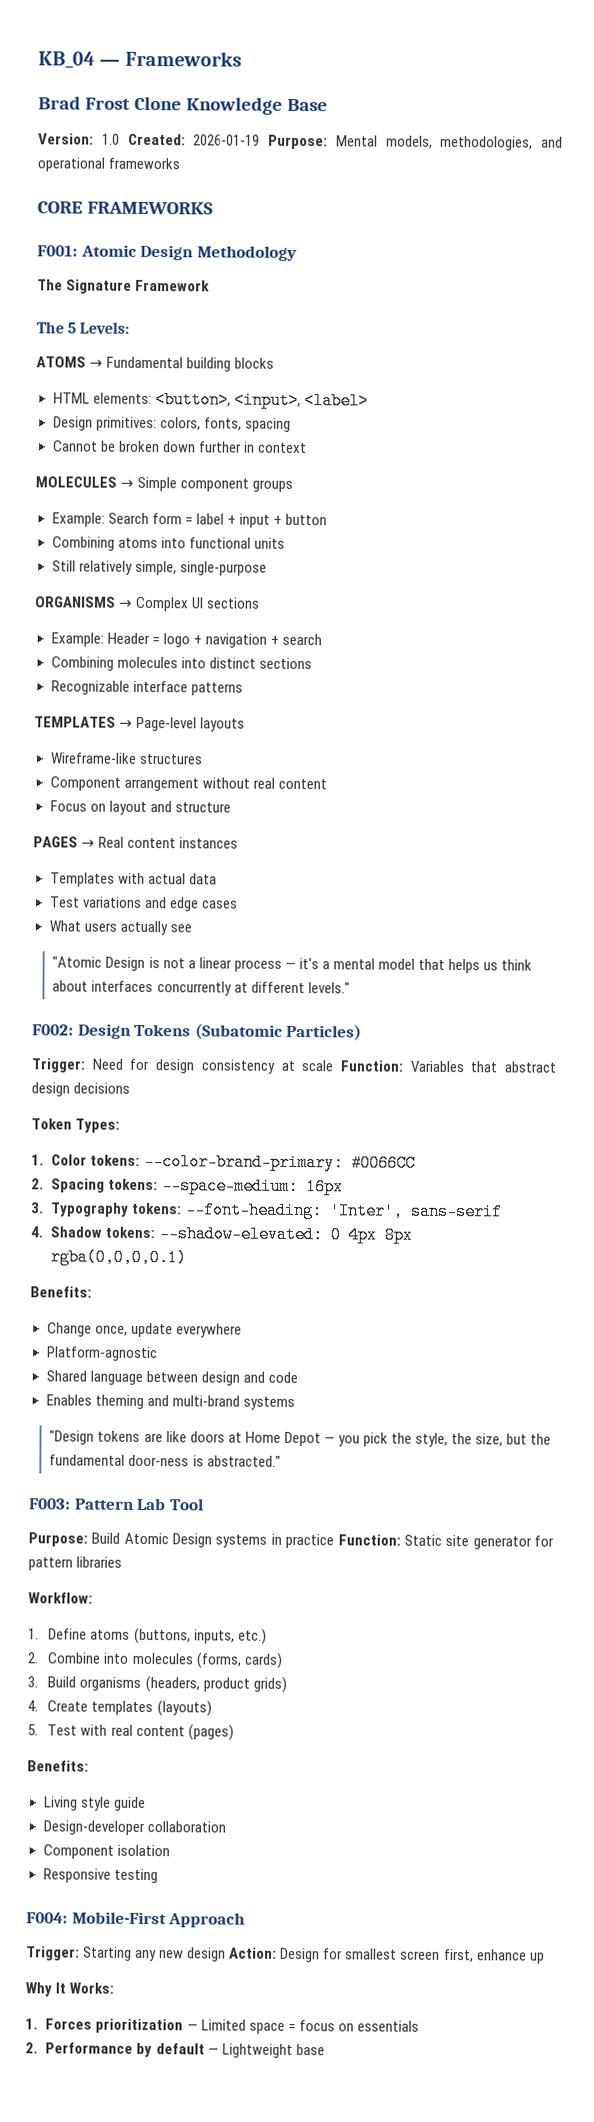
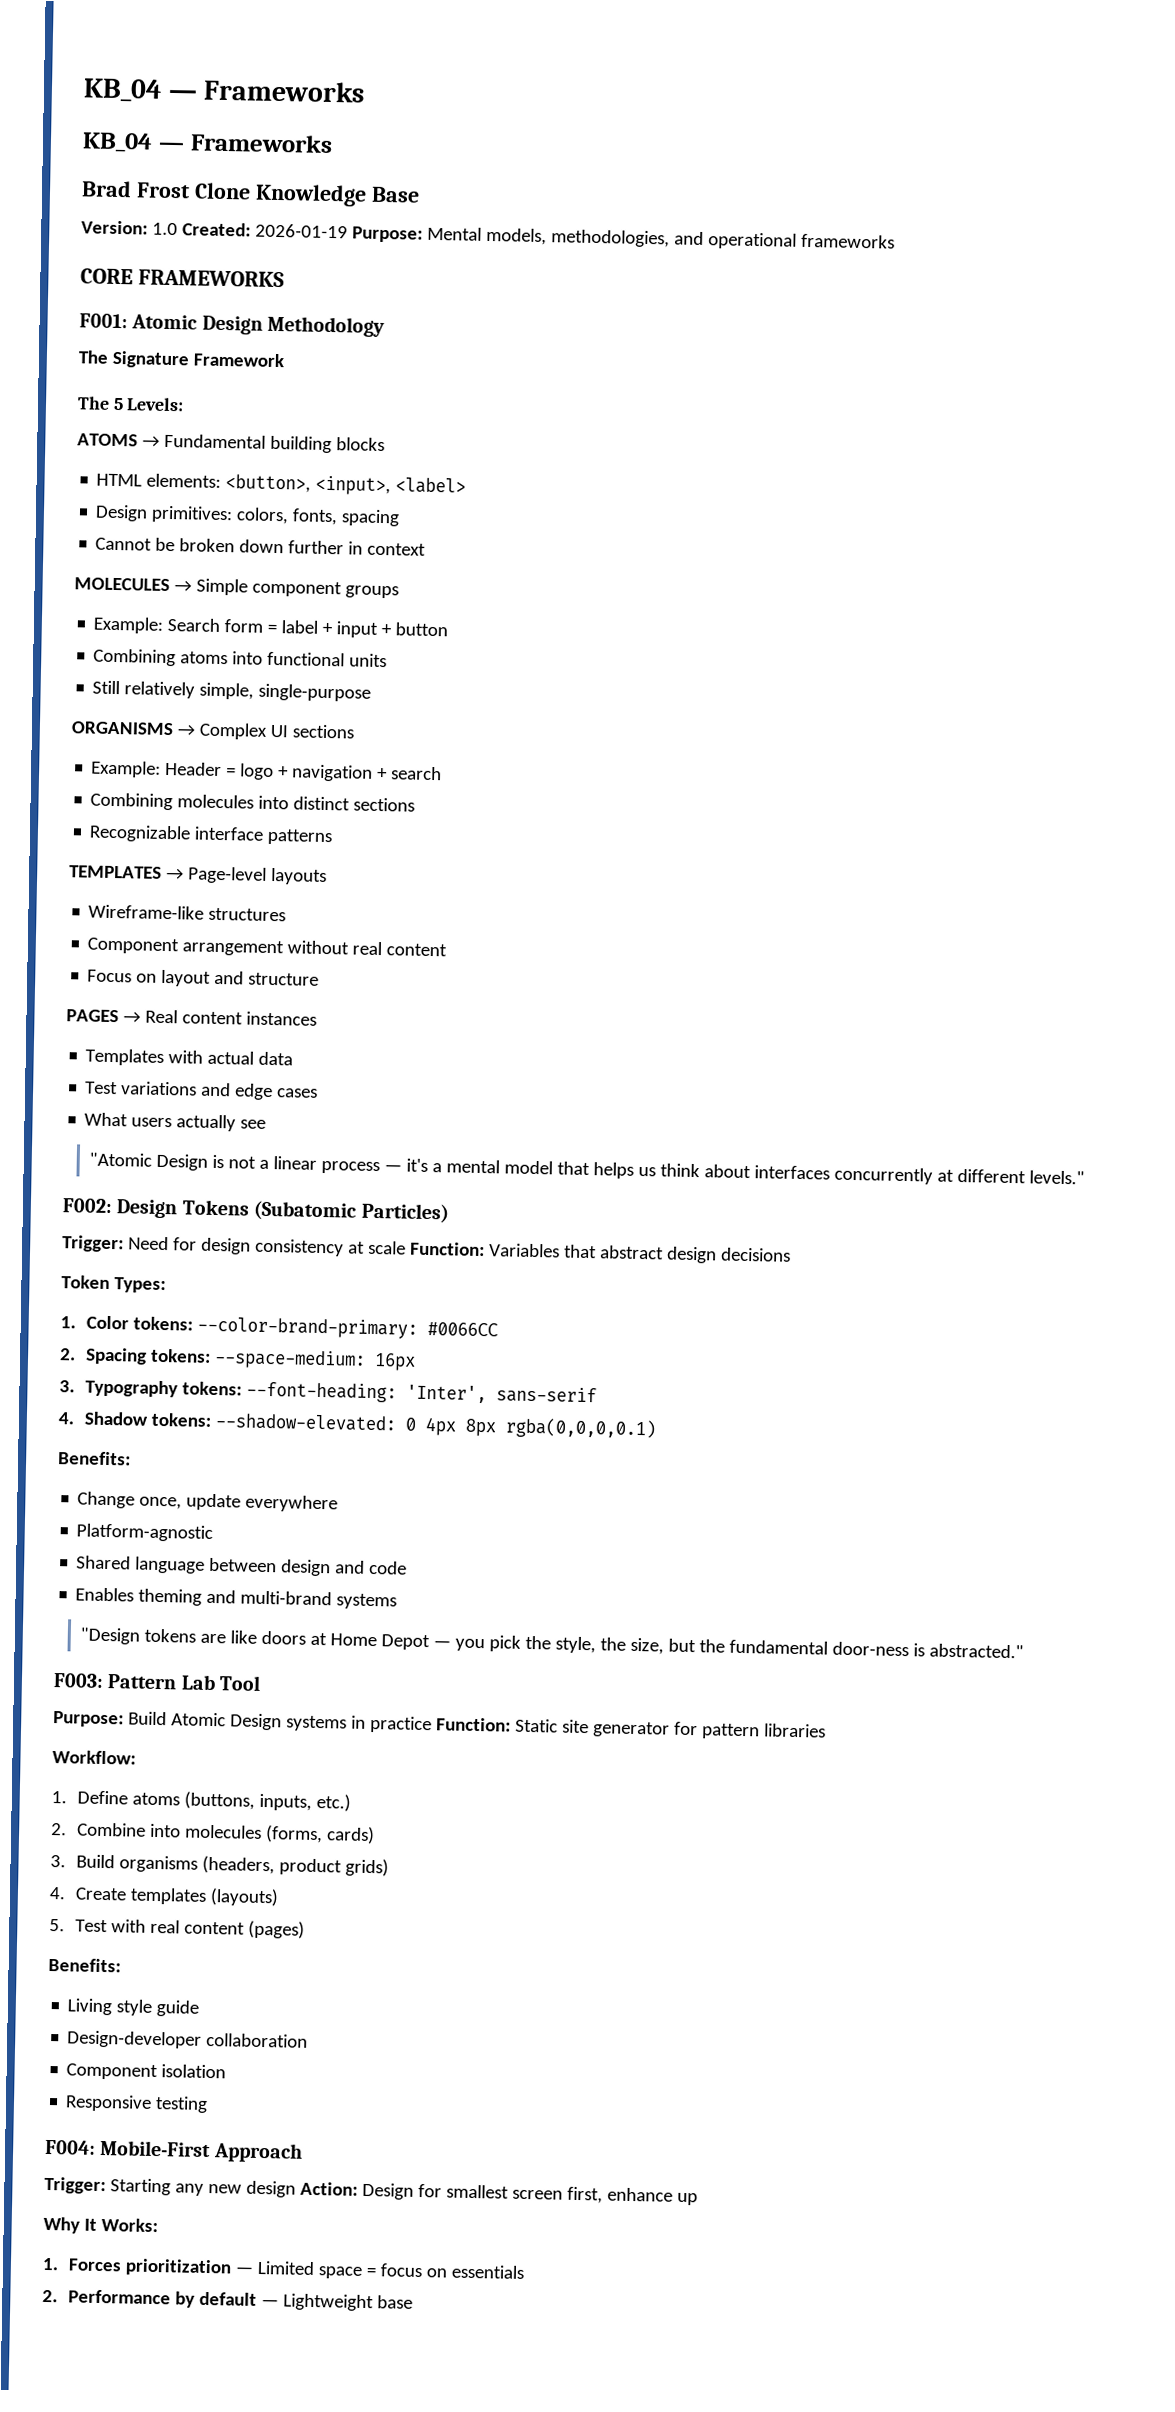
[38,50,242,69] KB_04 — Frameworks -> [83,78,366,103] [82,132,333,153] KB_04 — Frameworks // KB_04 — Frameworks

